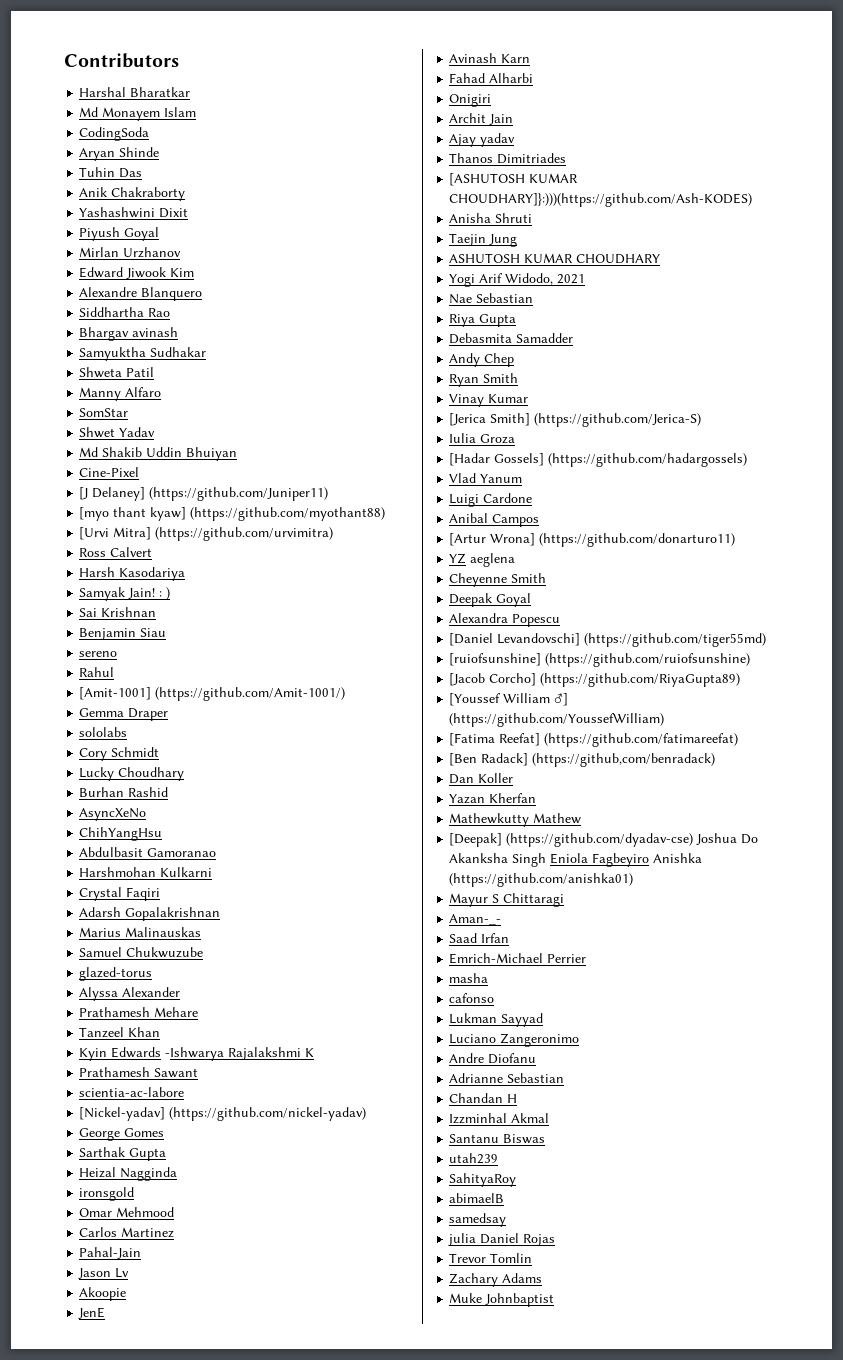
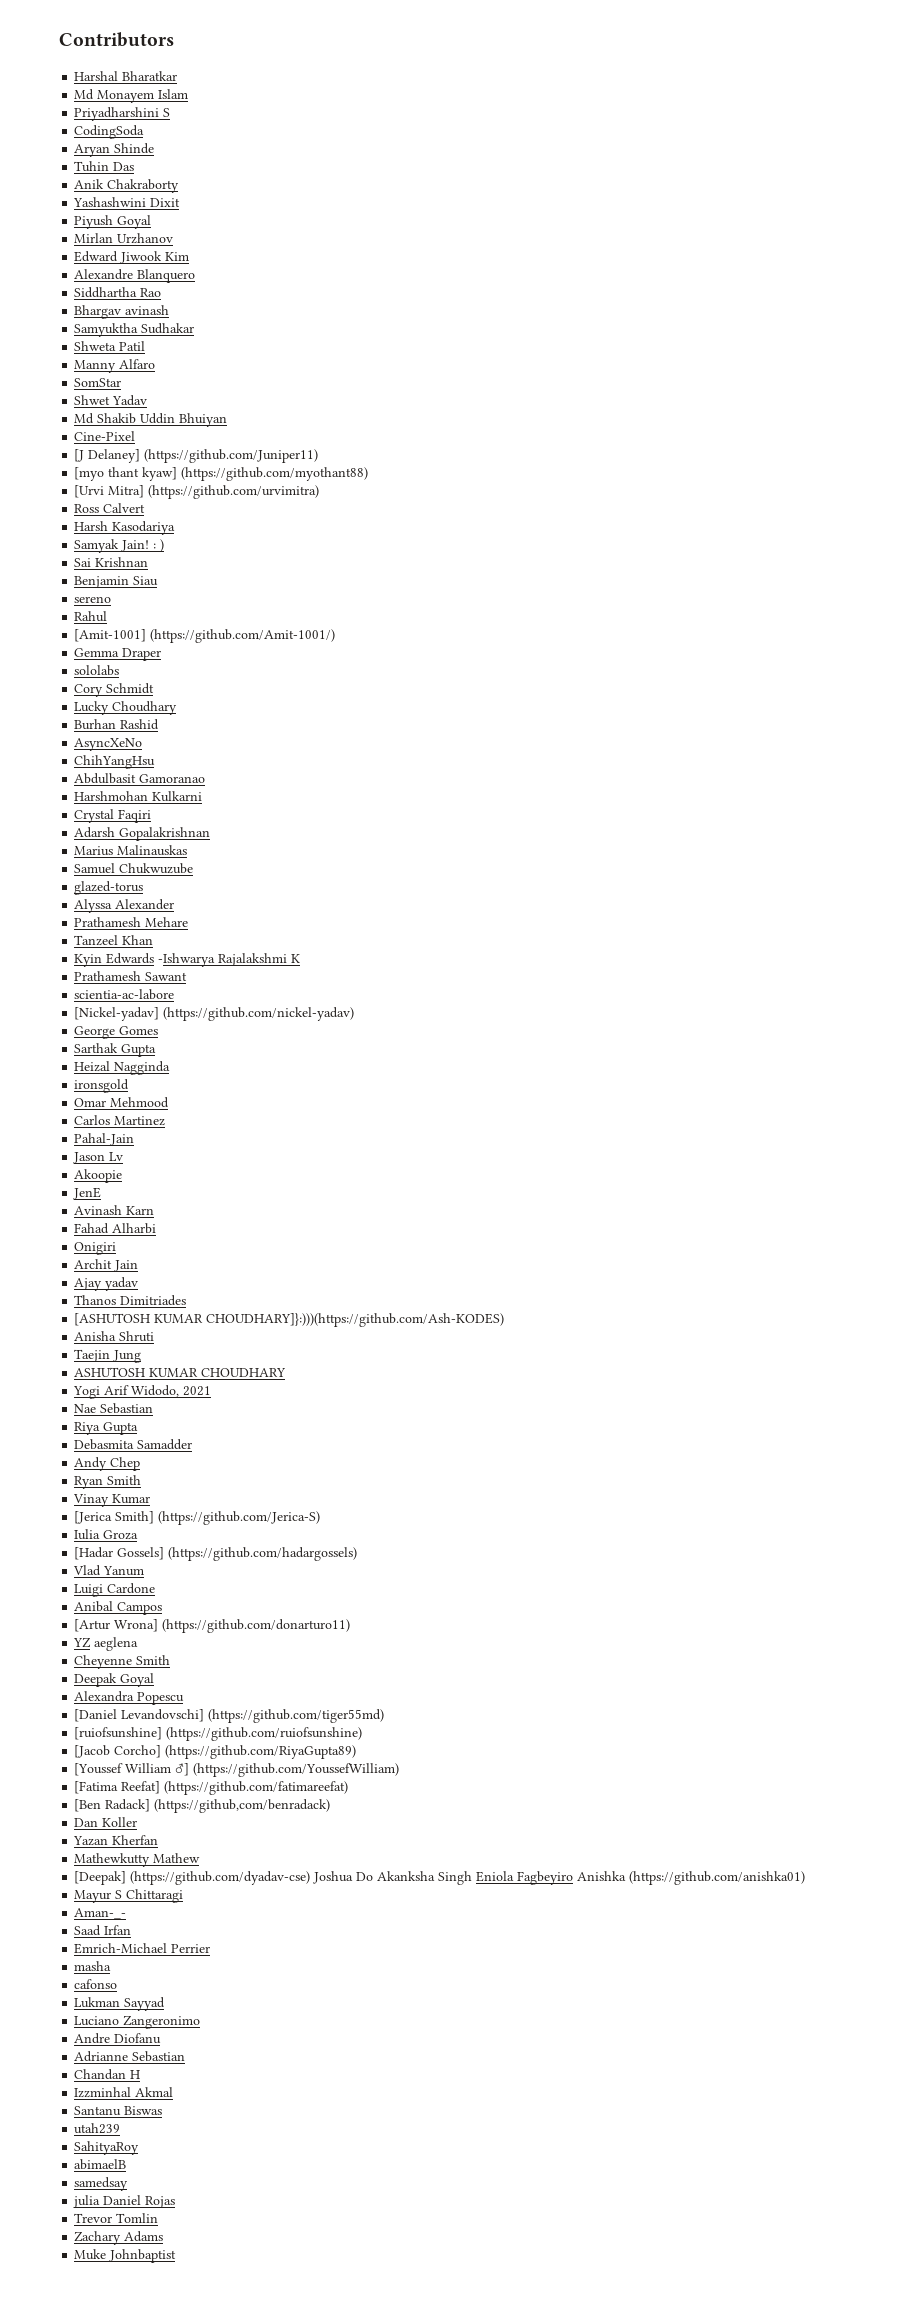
(197, 112) none -> [74,107,171,121] // Priyadharshini S

